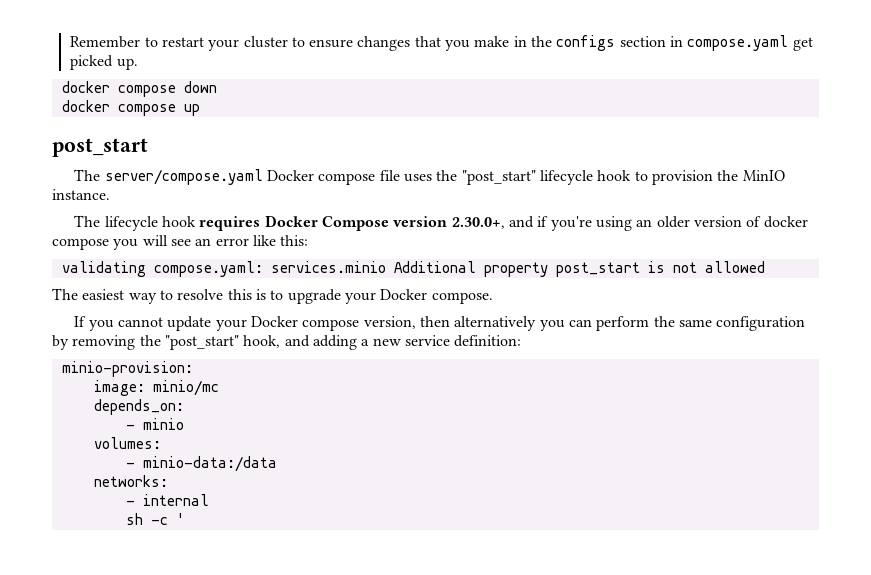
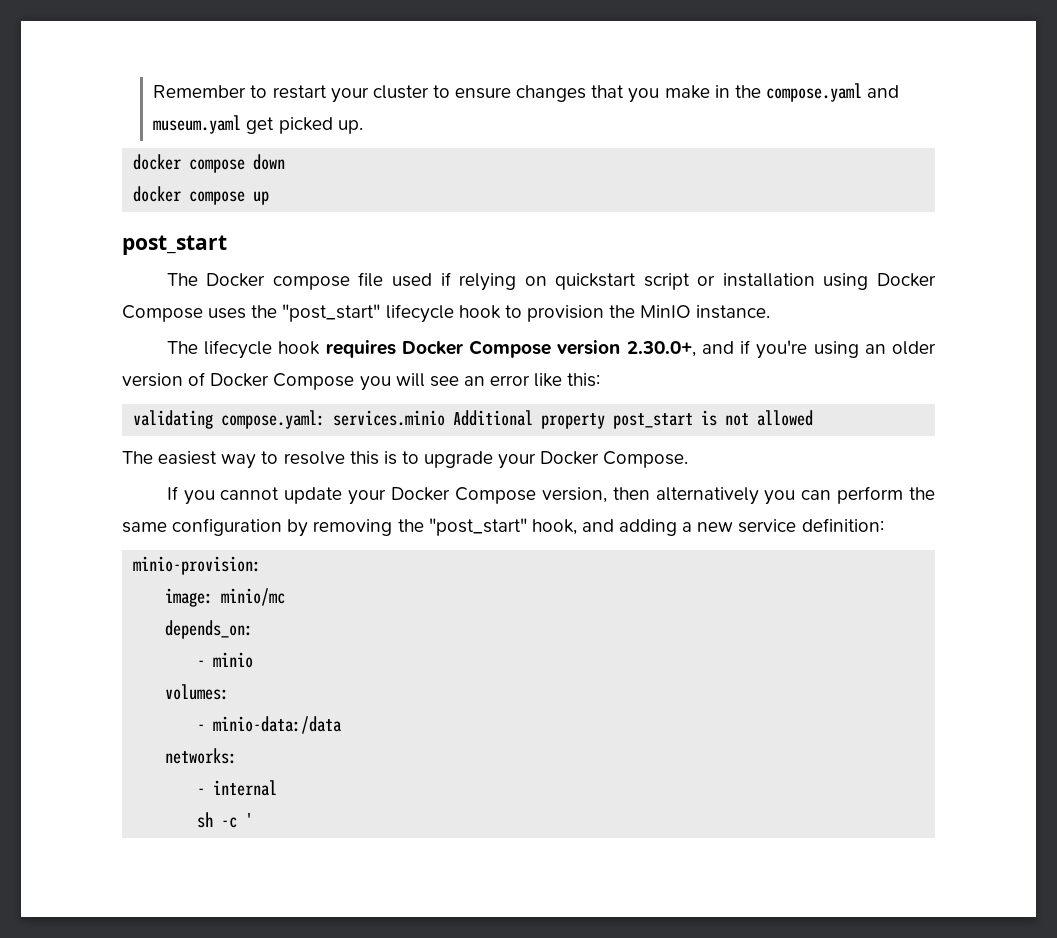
[556,35,789,51] configs section in compose.yaml -> [765,83,900,102] [153,115,242,134] compose.yaml and museum.yaml
[104,169,263,185] server/compose.yaml -> (198, 279) none
(400, 175) none -> [391,272,937,291] [122,305,203,322] used if relying on quickstart script or installation using Docker Compose
[763,216,808,228] [52,238,109,250] docker compose -> [210,373,355,390] Docker Compose
[431,292,493,304] compose. -> [603,451,689,468] Compose.
[302,319,360,331] compose -> [454,487,536,504] Compose

